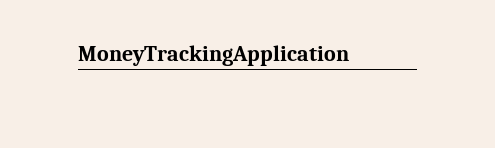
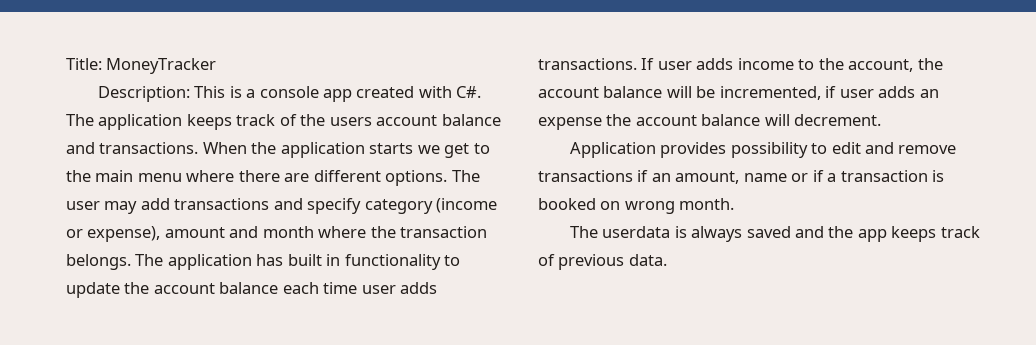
[78,45,349,66] MoneyTrackingApplication -> [66,58,217,74] [97,86,482,102] [66,114,501,130] [66,142,490,158] [66,170,480,186] [66,198,498,214] [66,226,488,242] [66,254,461,270] [66,282,438,298] [538,58,943,72] [538,86,939,100] [538,114,882,130] [569,142,957,158] [538,170,945,184] [538,198,735,214] [569,226,980,242] [538,254,667,270] Title: MoneyTracker // Description: This is a console app created with C#. The application keeps track of the users account balance and transactions. When the application starts we get to the main menu where there are different options. The user may add transactions and specify category (income or expense), amount and month where the transaction belongs. The application has built in functionality to update the account balance each time user adds transactions. If user adds income to the account, the account balance will be incremented, if user adds an expense the account balance will decrement. // Application provides possibility to edit and remove transactions if an amount, name or if a transaction is booked on wrong month. // The userdata is always saved and the app keeps track of previous data.

